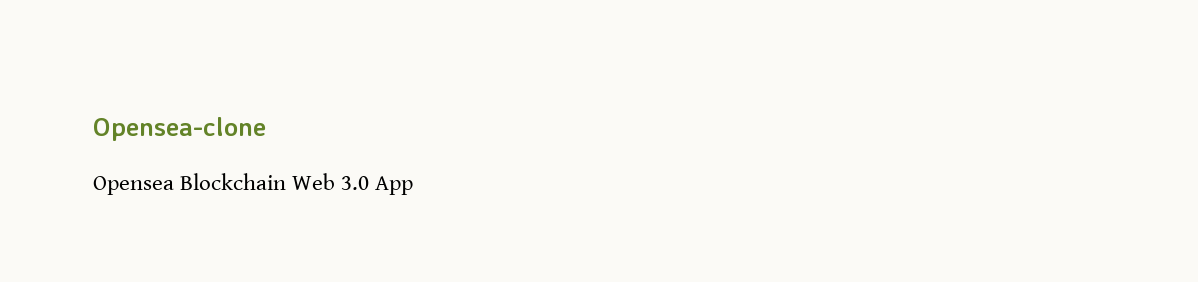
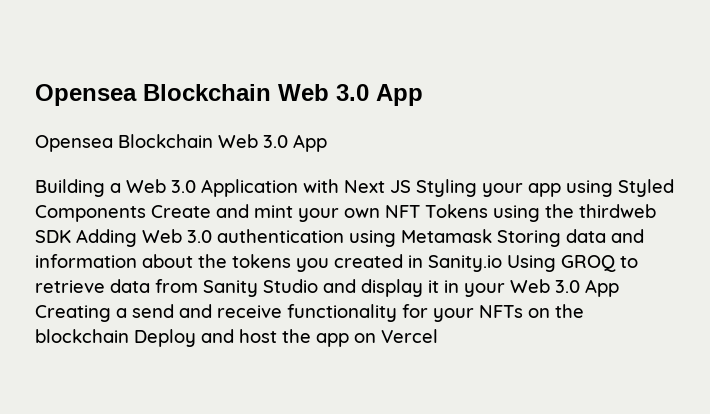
[93,117,266,141] [93,173,414,195] Opensea-clone // Opensea Blockchain Web 3.0 App -> [35,84,423,106] [35,134,327,152] [35,179,674,197] [35,204,656,222] [35,229,644,247] [35,254,638,272] [35,279,619,297] [35,304,584,322] [35,329,438,347] Opensea Blockchain Web 3.0 App // Opensea Blockchain Web 3.0 App // Building a Web 3.0 Application with Next JS Styling your app using Styled Components Create and mint your own NFT Tokens using the thirdweb SDK Adding Web 3.0 authentication using Metamask Storing data and information about the tokens you created in Sanity.io Using GROQ to retrieve data from Sanity Studio and display it in your Web 3.0 App Creating a send and receive functionality for your NFTs on the blockchain Deploy and host the app on Vercel

